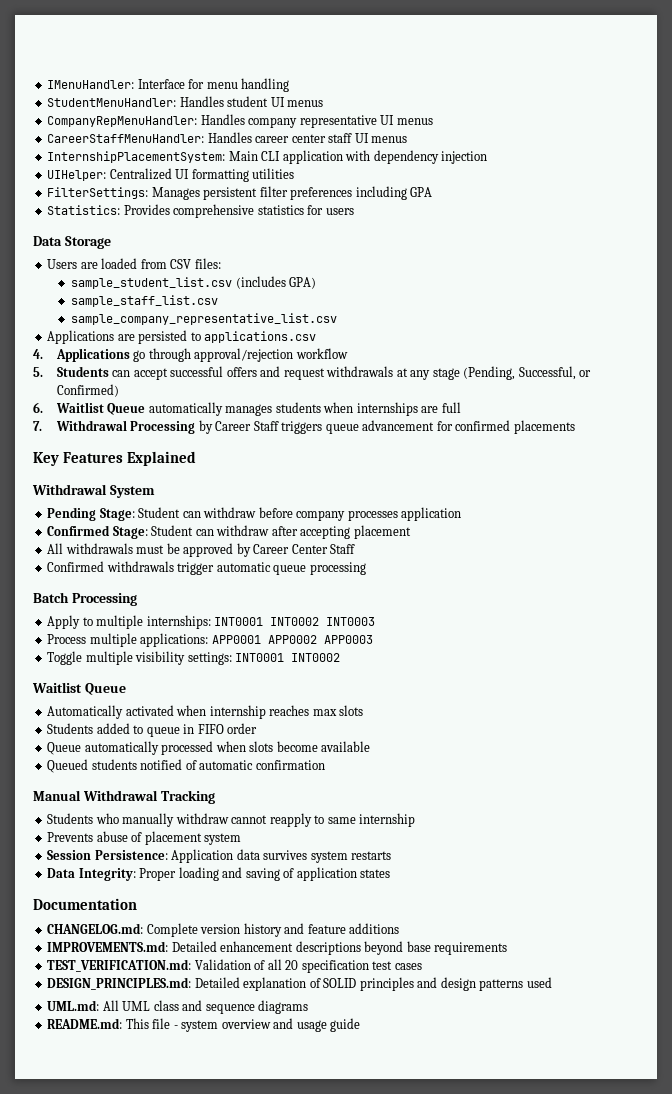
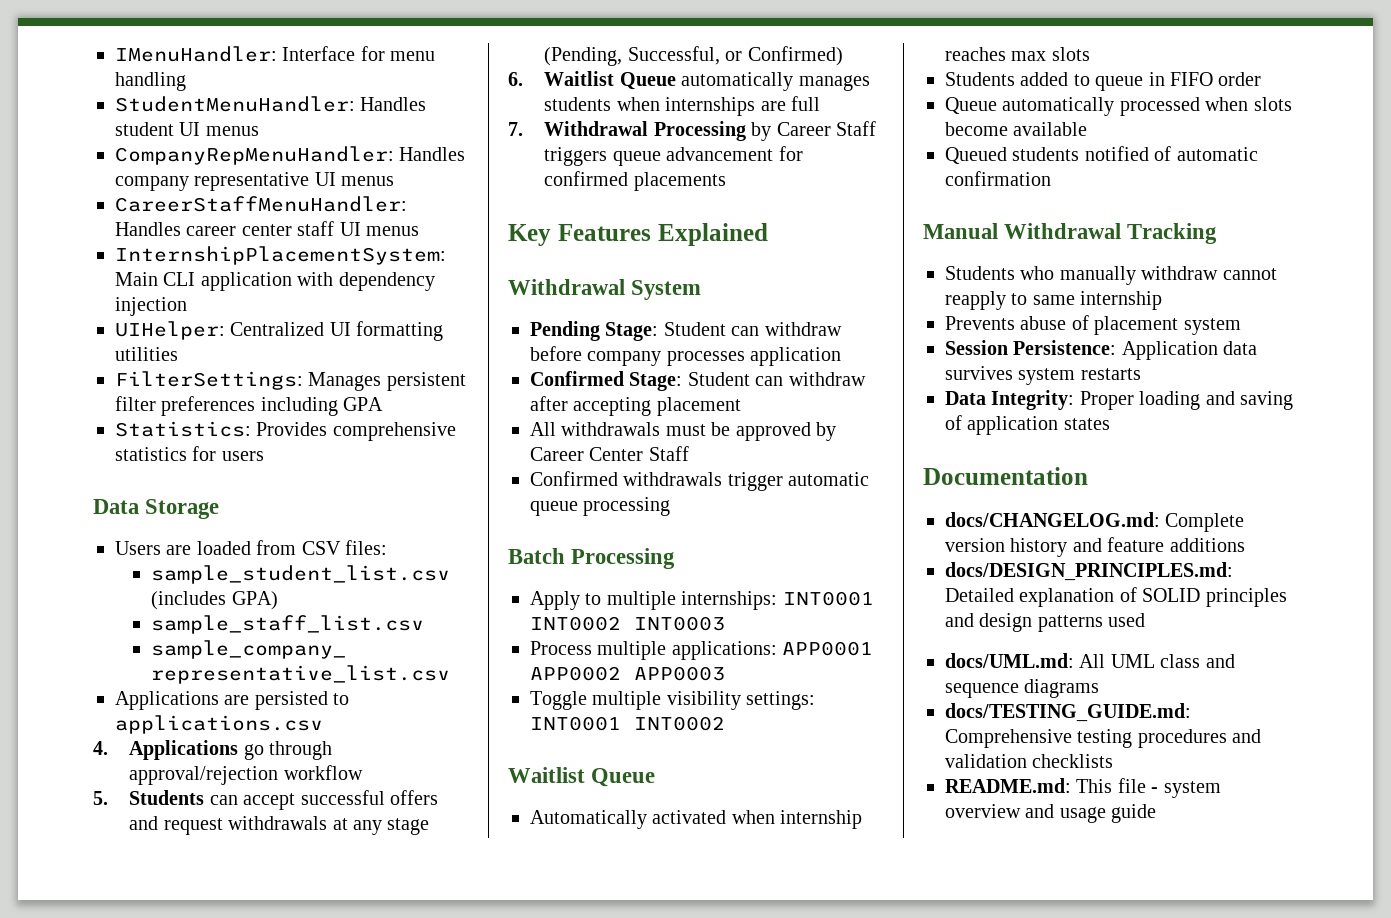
[47,923,144,934] CHANGELOG.md: -> [945,512,1160,527] docs/CHANGELOG.md:
[47,941,508,955] [47,959,422,973] [47,977,192,990] IMPROVEMENTS.md: Detailed enhancement descriptions beyond base requirements // TEST_VERIFICATION.md: Validation of all 20 specification test cases // DESIGN_PRINCIPLES.md: -> [945,562,1233,581] docs/DESIGN_PRINCIPLES.md:
[47,1000,100,1011] UML.md: -> [945,653,1074,668] docs/UML.md:
(309, 1007) none -> [945,703,1191,722] [945,729,1262,748] [945,754,1114,768] // docs/TESTING_GUIDE.md: Comprehensive testing procedures and validation checklists

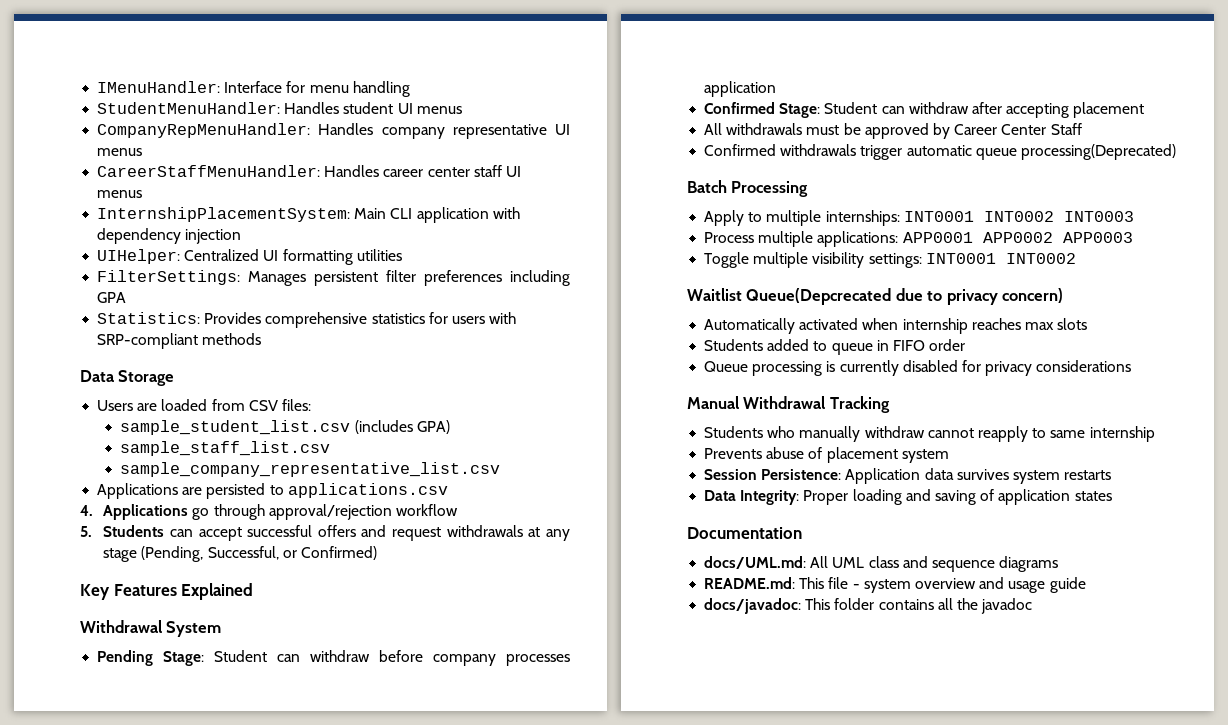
(264, 456) none -> [489,312,517,324] [97,333,262,349] with SRP-compliant methods
[508,71,870,91] [544,96,821,116] [508,121,877,141] [544,146,803,166] [544,171,726,191] // 6. Waitlist Queue automatically manages students when internships are full // 7. Withdrawal Processing by Career Staff triggers queue advancement for confirmed placements -> (378, 553) none
[583,497,671,516] processing -> [1020,144,1176,160] processing(Deprecated)
[591,768,656,787] Queue -> [746,288,1064,305] Queue(Depcrecated due to privacy concern)
[1002,97,1292,116] [945,122,1088,136] [945,146,1258,164] [945,171,1051,186] automatically processed when slots become available // Queued students notified of automatic confirmation -> [752,360,1132,376] processing is currently disabled for privacy considerations
[945,512,1245,532] [945,537,1245,557] [945,562,1233,581] [945,587,1287,607] [945,613,1146,632] // docs/CHANGELOG.md: Complete version history and feature additions // docs/DESIGN_PRINCIPLES.md: Detailed explanation of SOLID principles and design patterns used -> (802, 533) none
[945,703,1191,722] [945,729,1262,748] [945,754,1114,768] // docs/TESTING_GUIDE.md: Comprehensive testing procedures and validation checklists -> (1059, 564) none
(1157, 813) none -> [704,598,1033,614] // docs/javadoc: This folder contains all the javadoc

